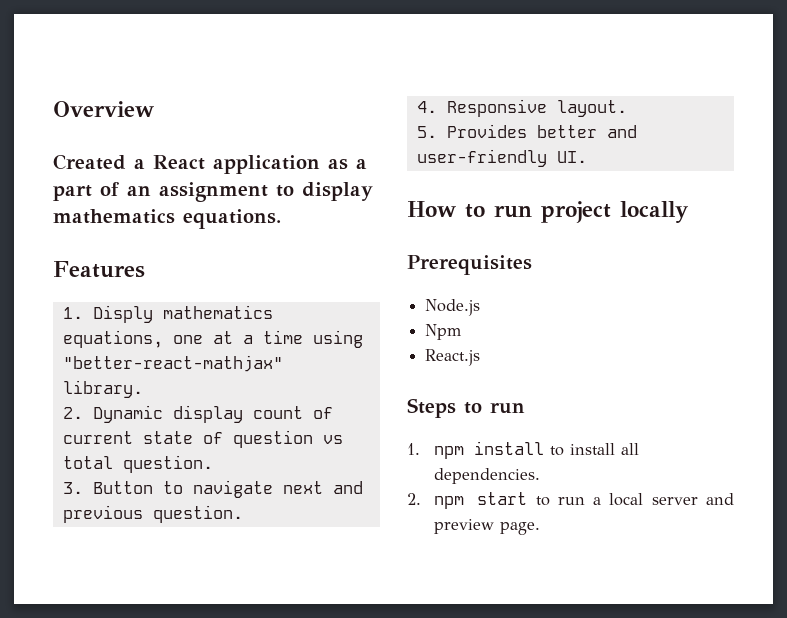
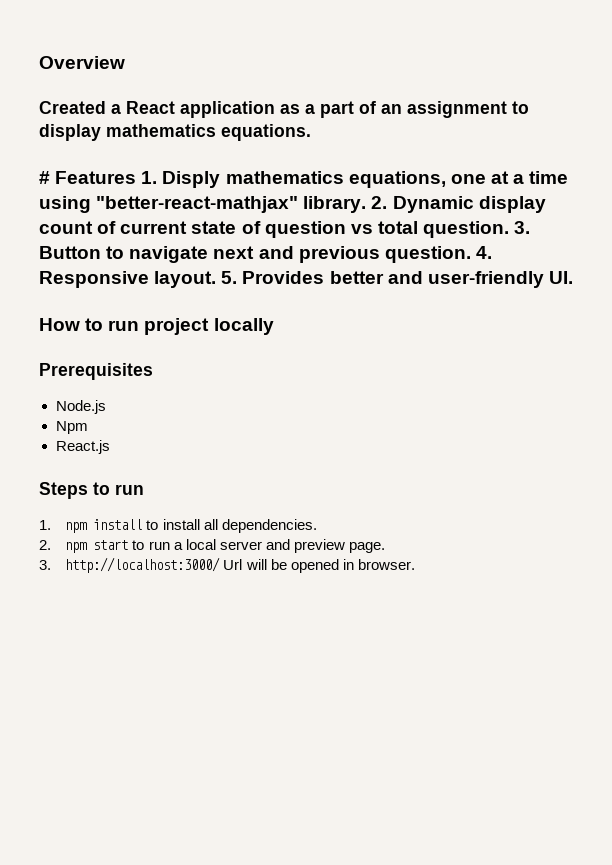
(281, 219) none -> [39,171,50,184] #
(145, 269) // -> (137, 177) none
(143, 389) // -> (367, 204) none
(213, 464) // -> (510, 229) none
(243, 514) // -> (471, 254) none
(627, 108) // -> (217, 279) none
(540, 528) none -> [39,557,415,573] // 3. http://localhost:3000/ Url will be opened in browser.

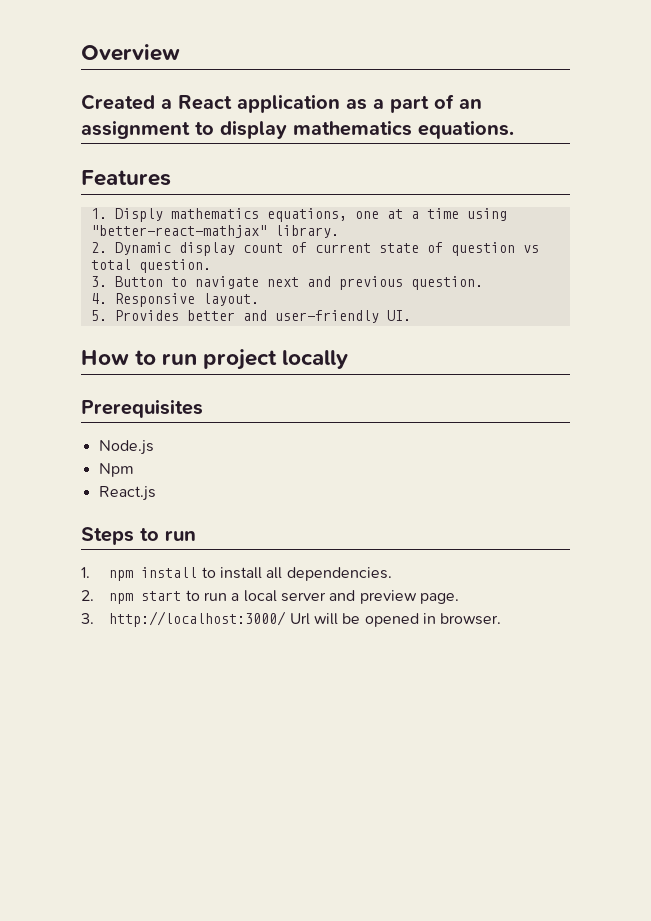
[39,171,50,184] # -> (514, 129) none
(137, 177) none -> (171, 178) //
(367, 204) none -> (339, 231) //
(510, 229) none -> (211, 266) //
(471, 254) none -> (483, 283) //
(217, 279) none -> (259, 299) //

